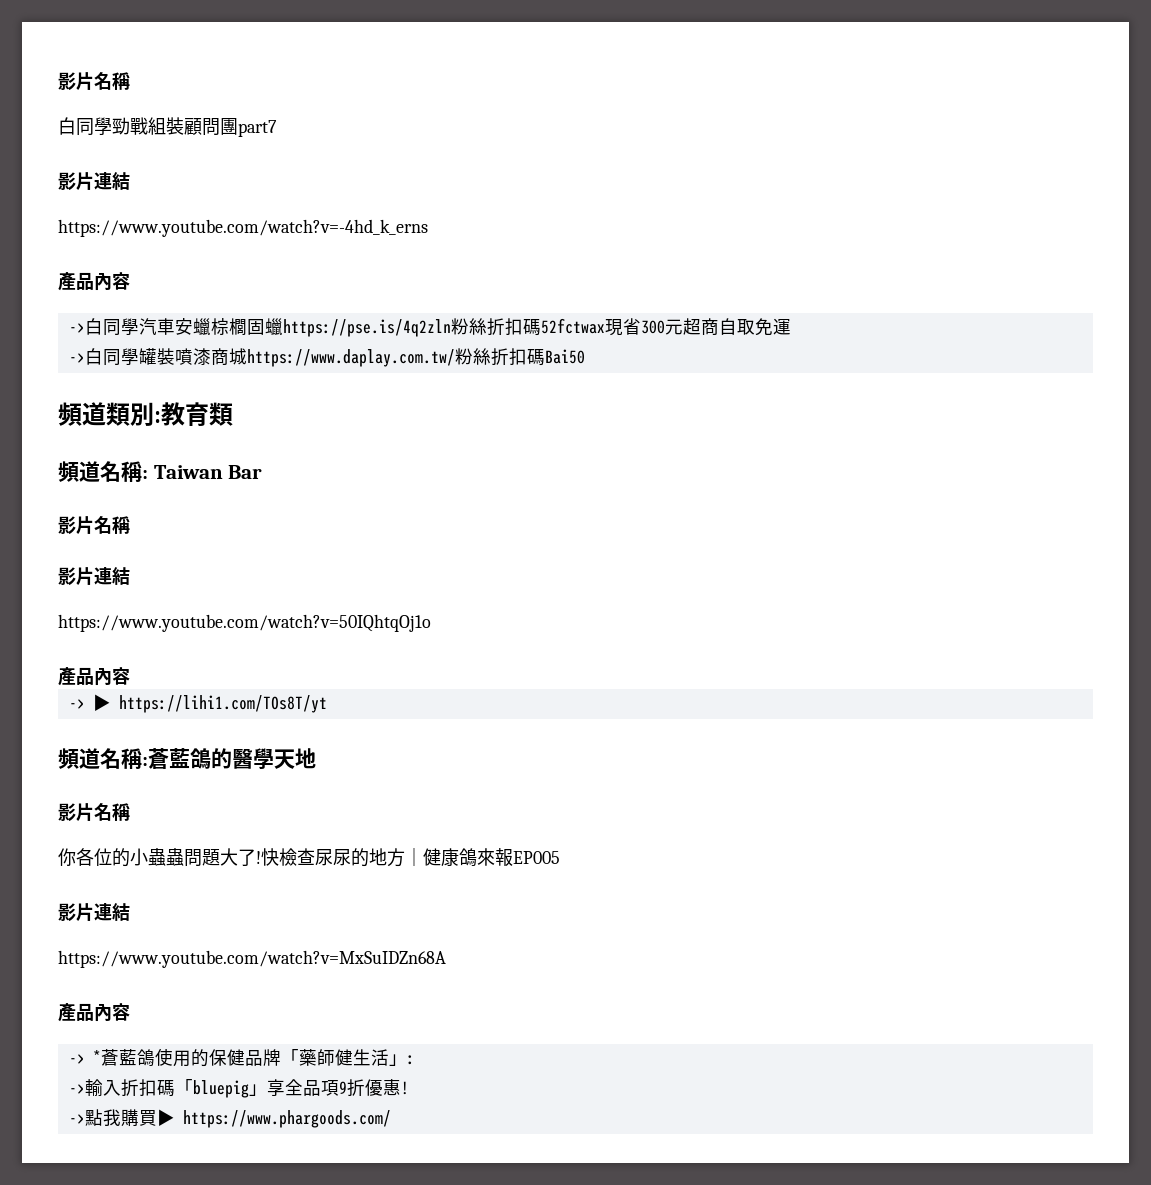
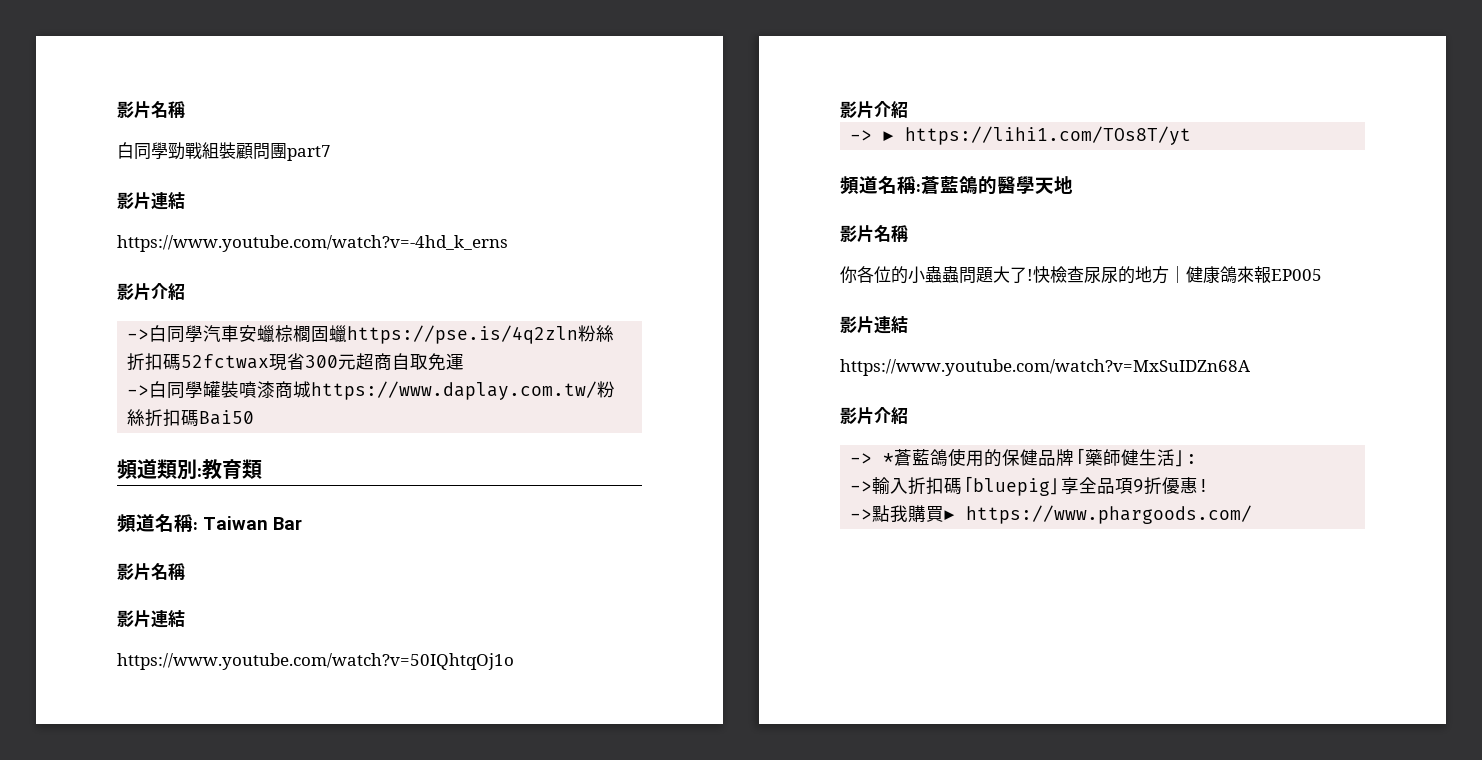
[58,272,130,291] 產品內容 -> [117,283,185,301] 影片介紹
[58,667,130,686] 產品內容 -> [840,101,908,119] 影片介紹
[58,1003,130,1022] 產品內容 -> [840,407,908,425] 影片介紹

